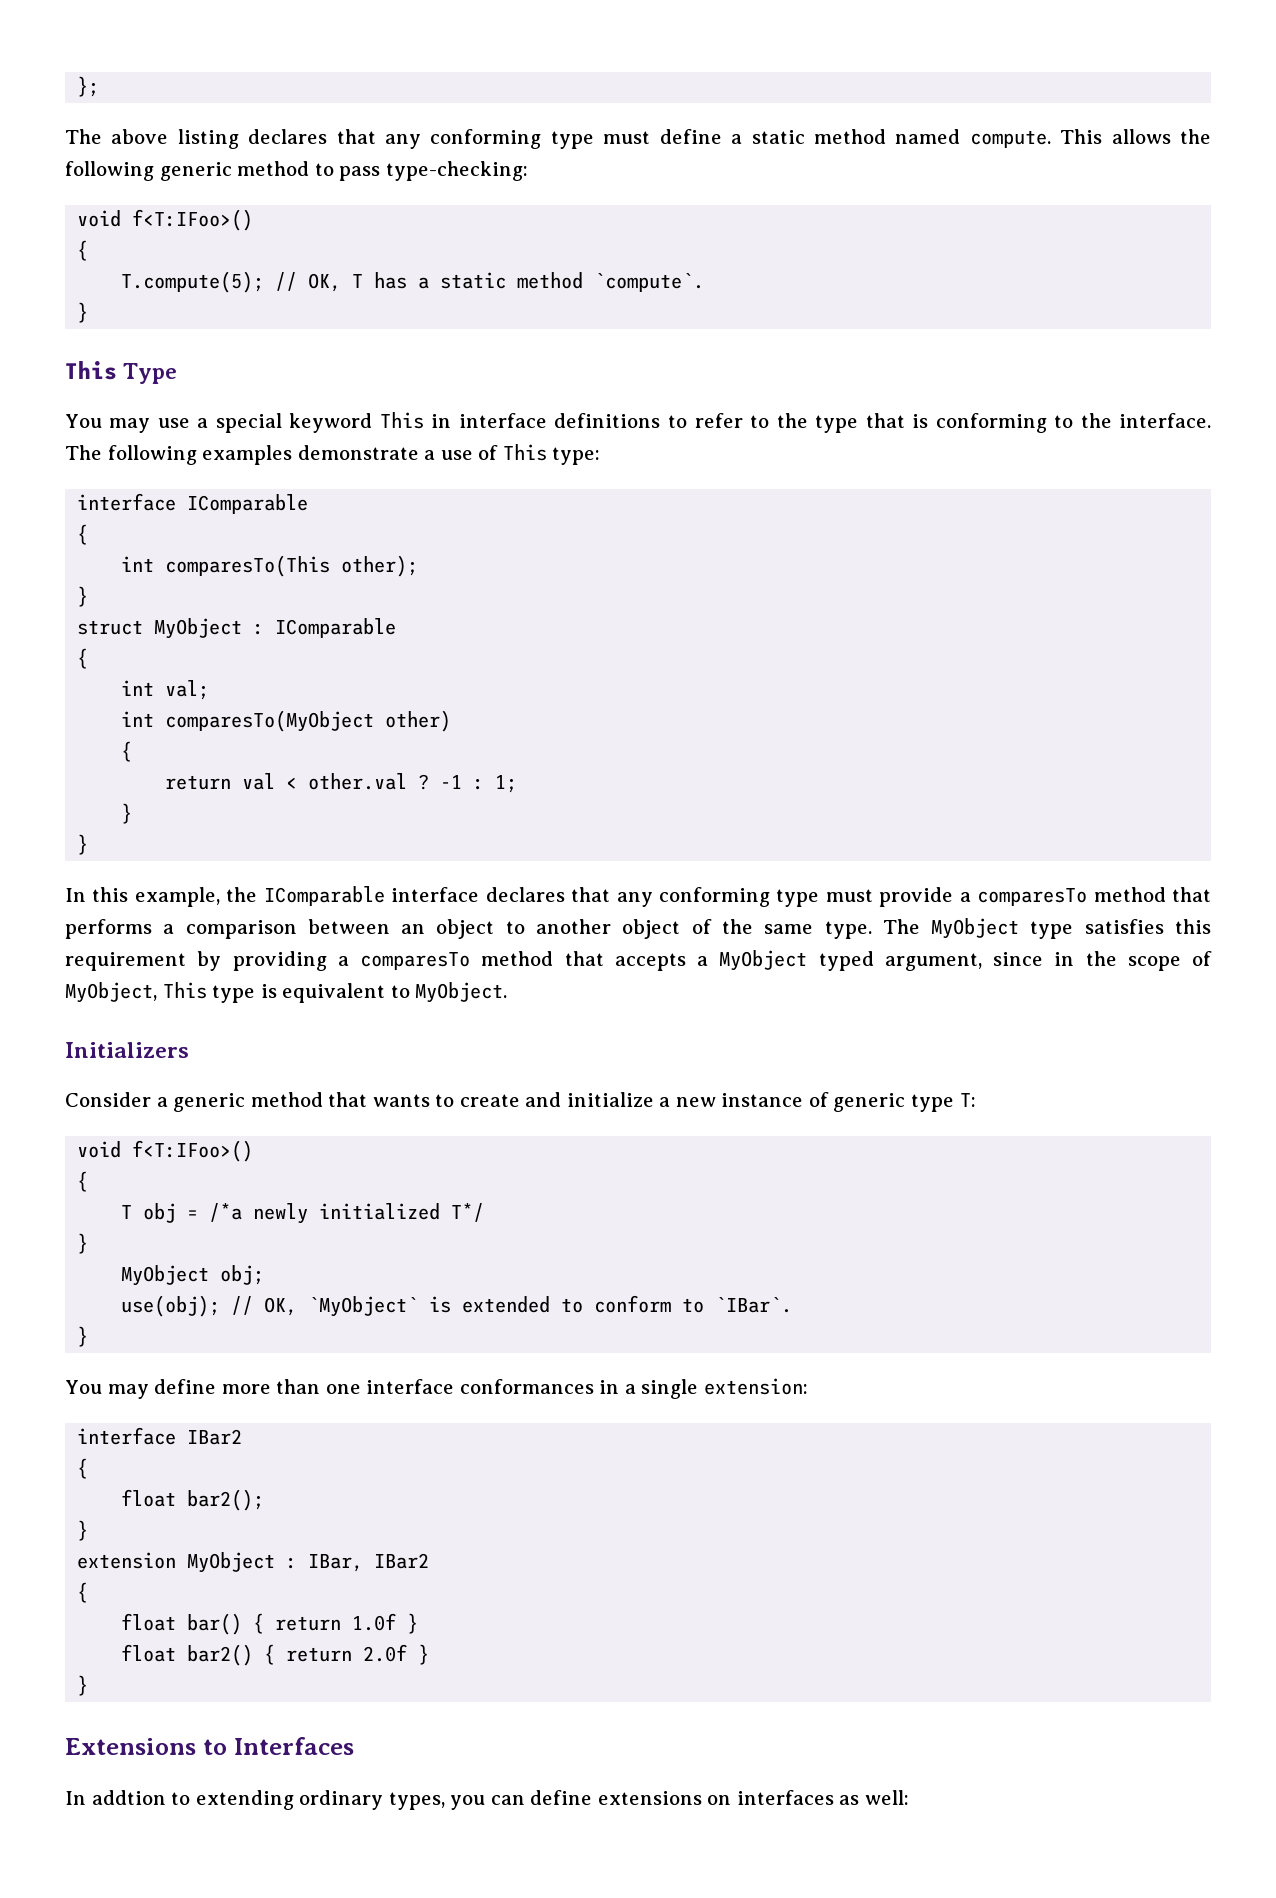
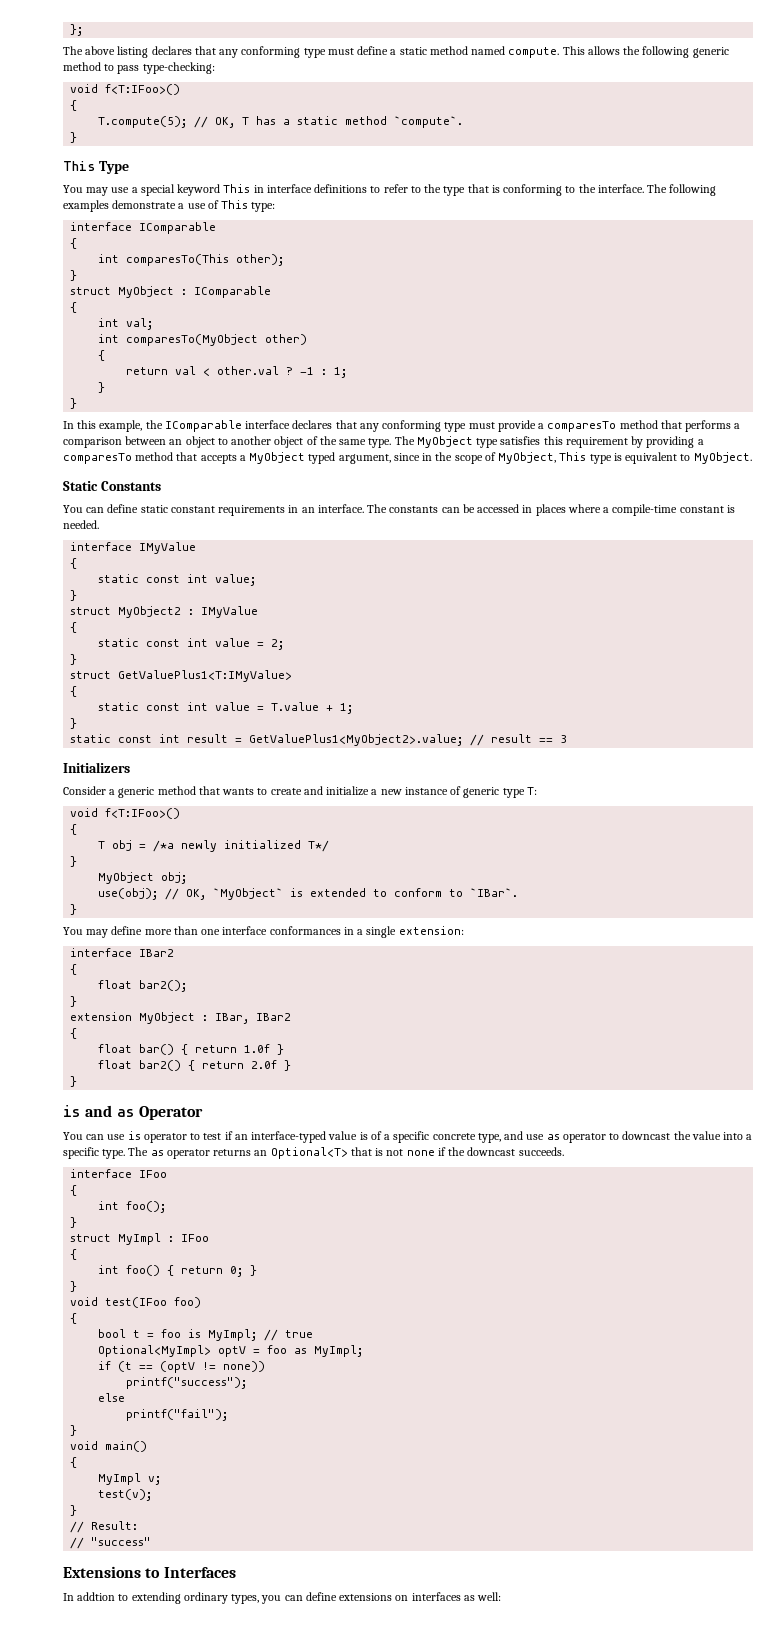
(508, 992) none -> [63,481,161,491] [63,504,735,516] [63,520,99,529] [70,542,197,554] [70,558,78,569] [98,574,257,586] [70,590,78,601] [70,606,259,618] [70,622,78,633] [98,638,285,650] [70,654,78,665] [70,670,293,682] [70,686,78,697] [98,702,354,714] [70,718,78,729] [70,734,568,746] // Static Constants // You can define static constant requirements in an interface. The constants can be accessed in places where a compile-time constant is needed. // interface IMyValue // { // static const int value; // } // struct MyObject2 : IMyValue // { // static const int value = 2; // } // struct GetValuePlus1<T:IMyValue> // { // static const int value = T.value + 1; // } // static const int result = GetValuePlus1<MyObject2>.value; // result == 3
(89, 1685) none -> [63,1105,203,1120] [63,1131,753,1143] [63,1147,564,1159] [70,1169,168,1178] [70,1185,78,1196] [98,1201,167,1213] [70,1217,78,1228] [70,1233,210,1245] [70,1249,78,1260] [98,1265,258,1277] [70,1281,78,1292] [70,1297,202,1308] [70,1313,78,1324] [98,1329,314,1341] [98,1345,364,1357] [98,1361,266,1373] [126,1377,248,1389] [98,1393,126,1402] [126,1409,229,1421] [70,1425,78,1436] [70,1441,148,1452] [70,1457,78,1468] [98,1473,162,1485] [98,1489,153,1501] [70,1505,78,1516] [70,1521,139,1533] [70,1537,152,1549] // is and as Operator // You can use is operator to test if an interface-typed value is of a specific concrete type, and use as operator to downcast the value into a specific type. The as operator returns an Optional<T> that is not none if the downcast succeeds. // interface IFoo // { // int foo(); // } // struct MyImpl : IFoo // { // int foo() { return 0; } // } // void test(IFoo foo) // { // bool t = foo is MyImpl; // true // Optional<MyImpl> optV = foo as MyImpl; // if (t == (optV != none)) // printf("success"); // else // printf("fail"); // } // void main() // { // MyImpl v; // test(v); // } // // Result: // // "success"

